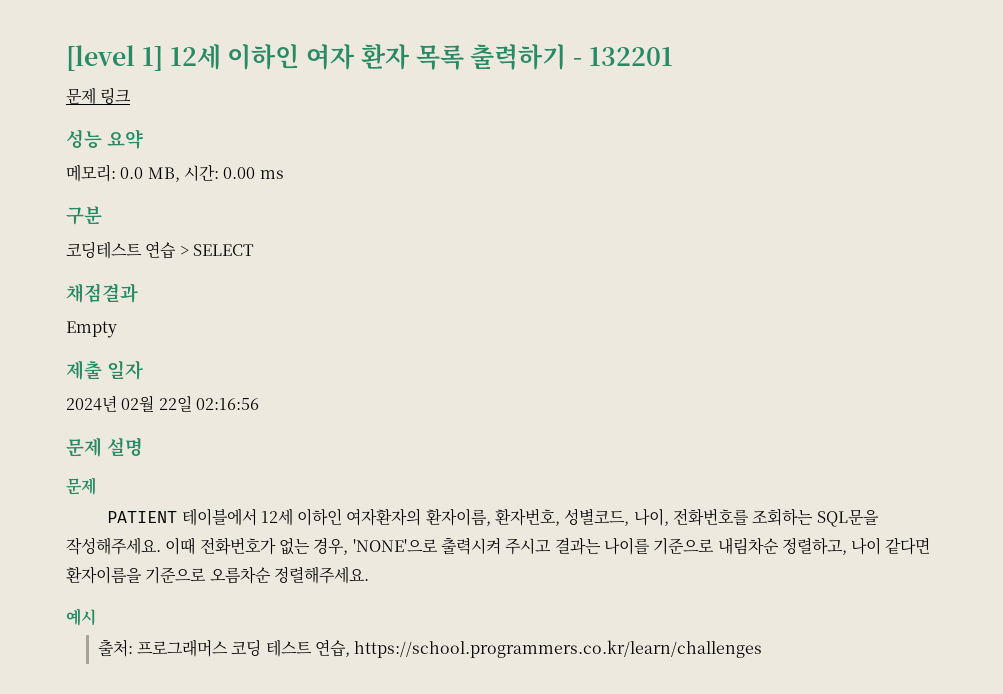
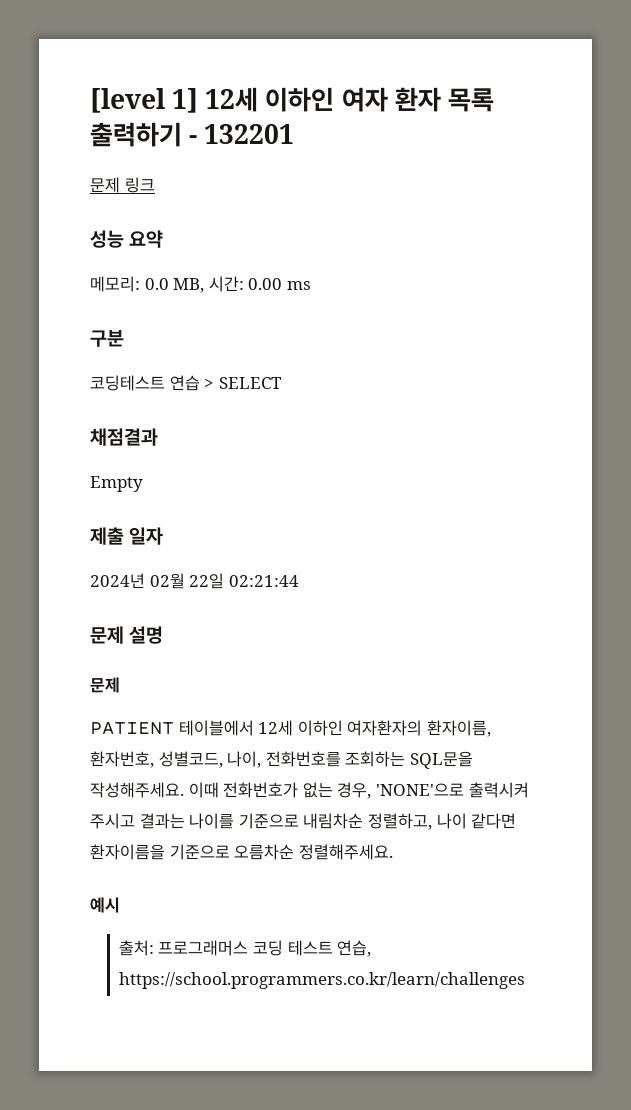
[195,398,259,410] 02:16:56 -> [228,575,299,587] 02:21:44

